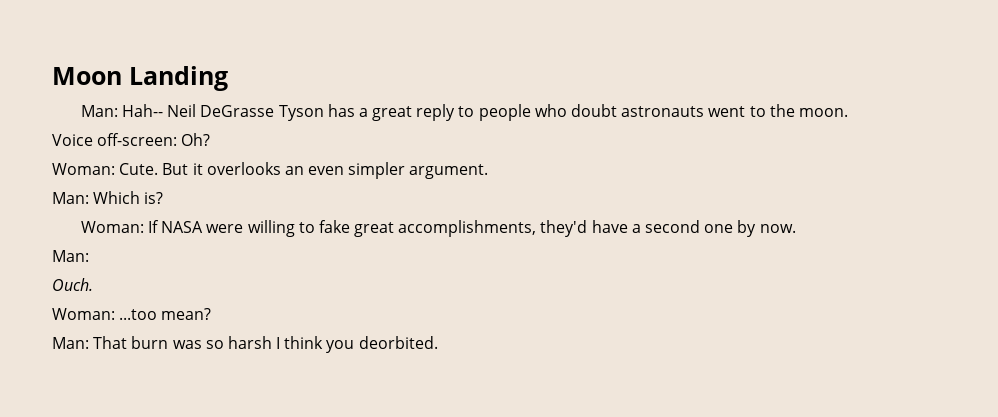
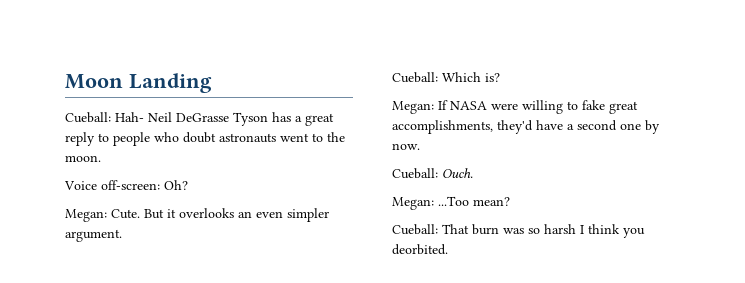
[80,104,163,117] Man: Hah-- -> [65,112,144,123] Cueball: Hah-
[52,163,115,175] Woman: -> [65,209,107,222] Megan:
[52,192,89,204] Man: -> [392,72,438,83] Cueball:
[80,221,144,233] Woman: -> [392,101,434,114] Megan:
[52,250,89,262] Man: // -> [392,168,438,179] Cueball:
[52,308,158,320] Woman: ...too -> [392,196,469,210] Megan: ...Too
[52,337,89,349] Man: -> [392,224,438,235] Cueball:

